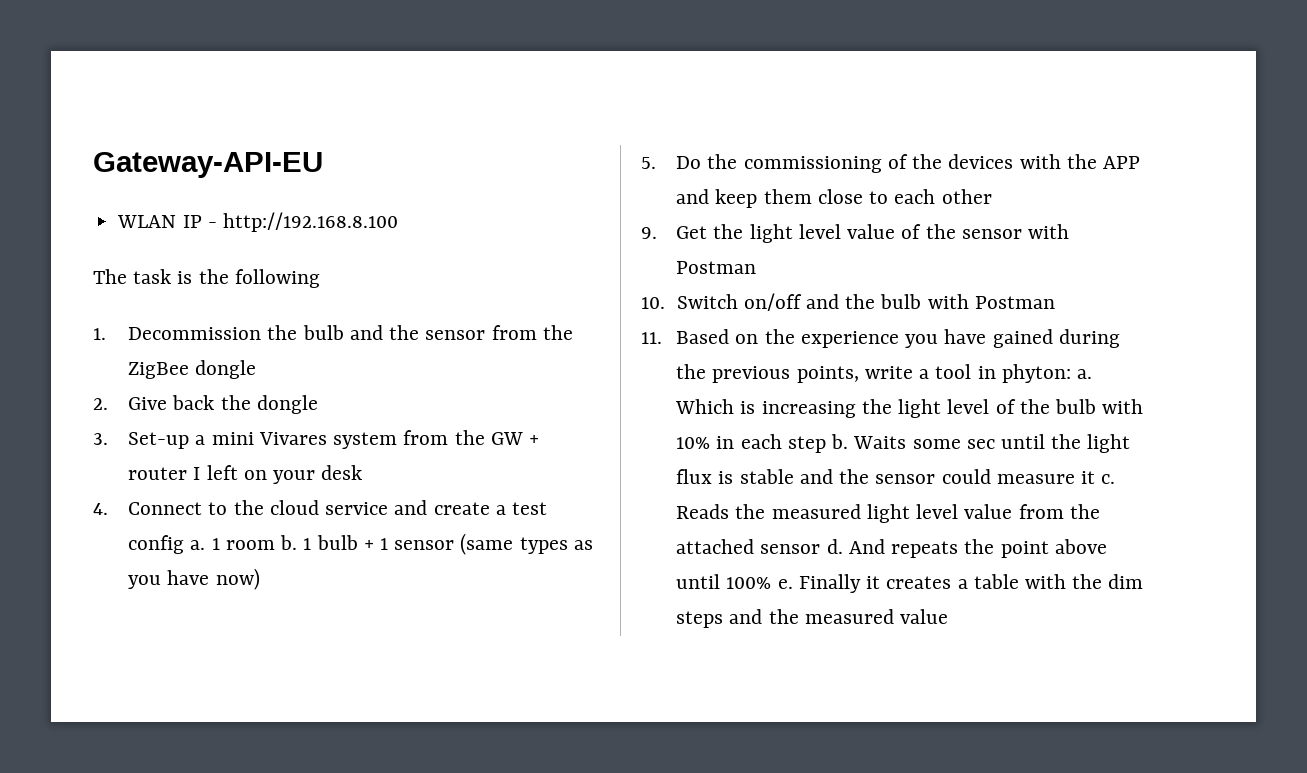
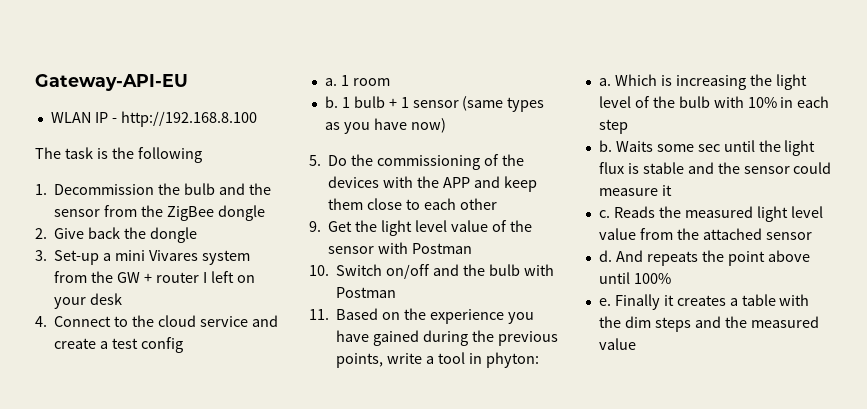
(185, 544) none -> (183, 345) //
(275, 545) none -> (390, 82) //
(1071, 373) none -> (539, 360) //
(826, 444) none -> (628, 126) //
(1095, 477) none -> (672, 190) //
(821, 549) none -> (812, 236) //
(772, 583) none -> (671, 278) //

